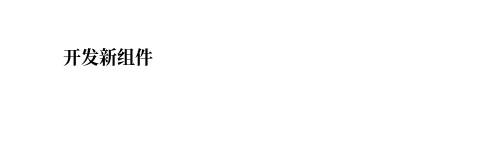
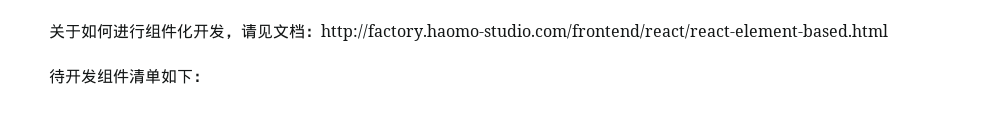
[63,48,153,66] 开发新组件 -> [49,24,888,41] [49,68,209,84] 关于如何进行组件化开发，请见文档：http://factory.haomo-studio.com/frontend/react/react-element-based.html // 待开发组件清单如下：

